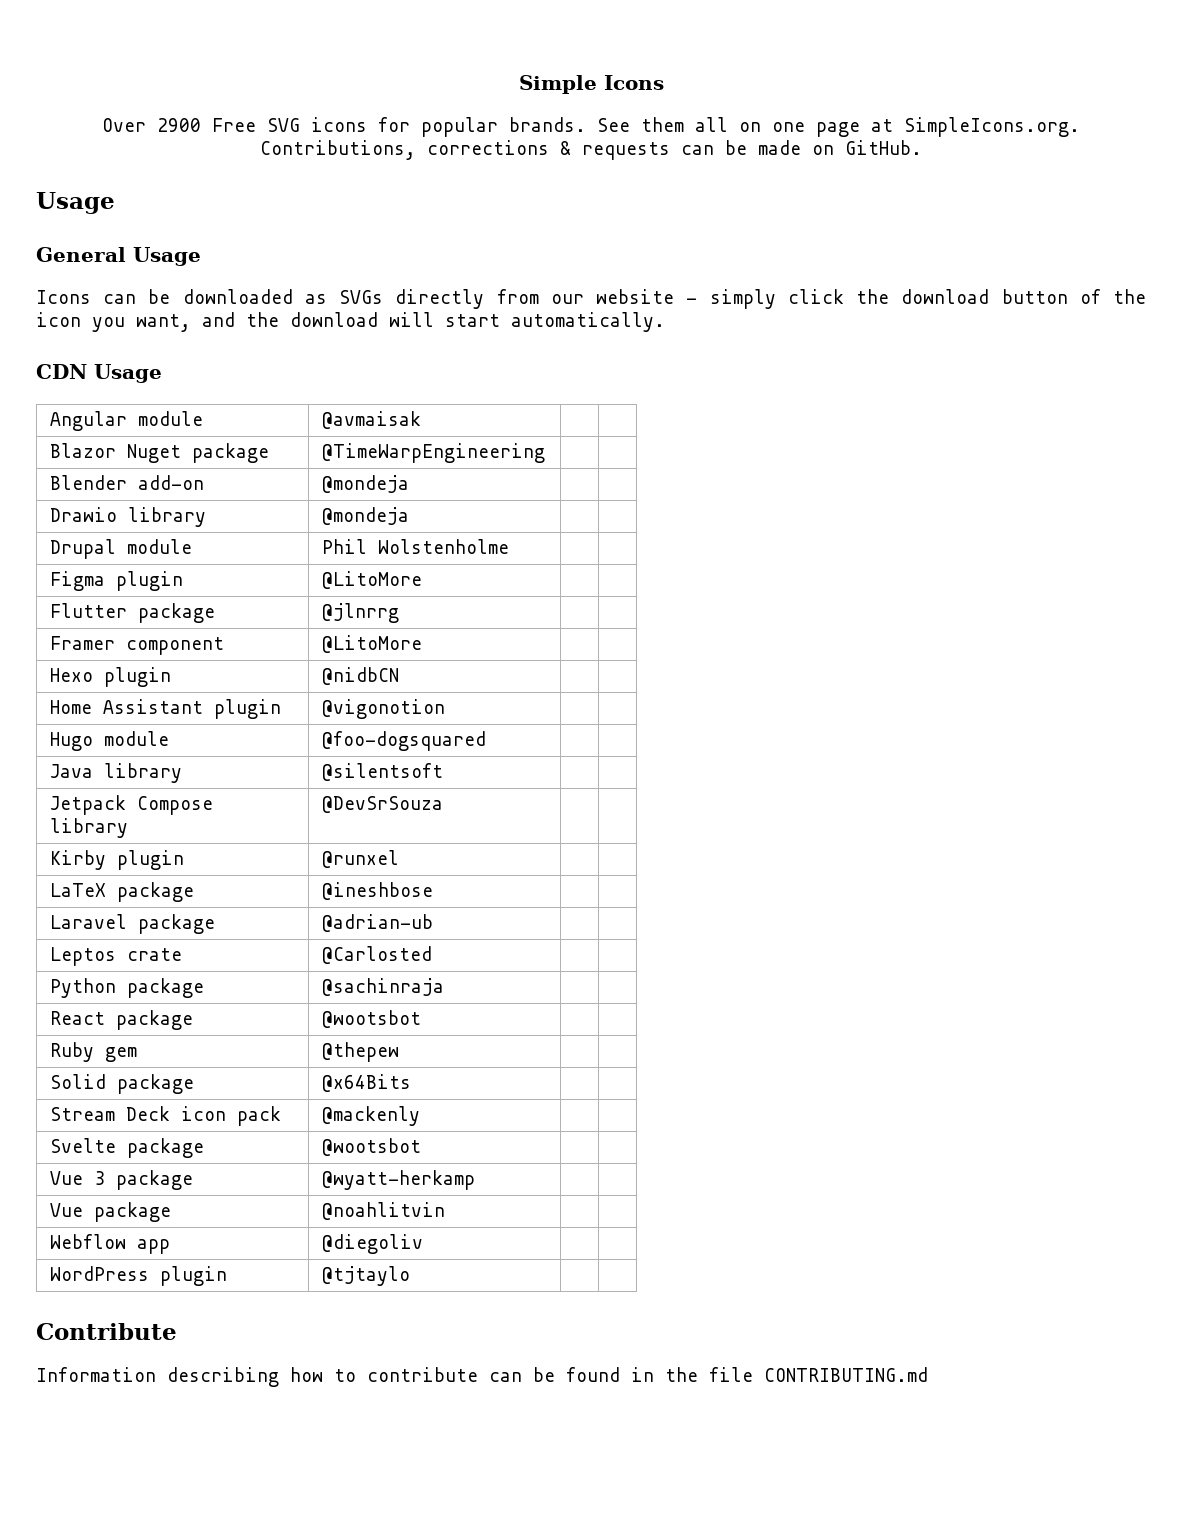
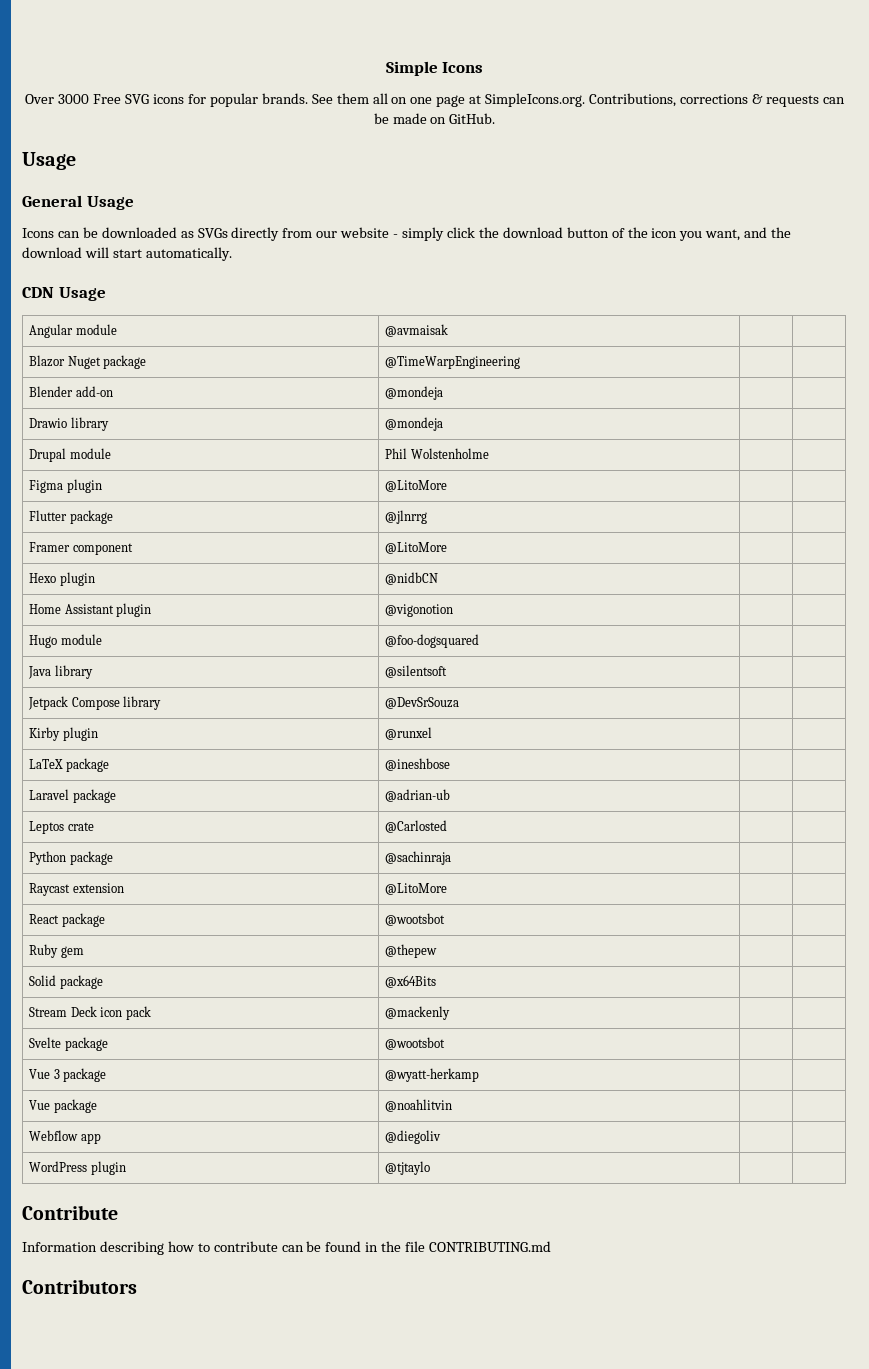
[157,118,201,132] 2900 -> [58,94,90,104] 3000
(445, 987) none -> [29,883,124,896] [385,883,448,895] // Raycast extension | @LitoMore | |
(928, 1374) none -> [22,1279,137,1294] // Contributors

